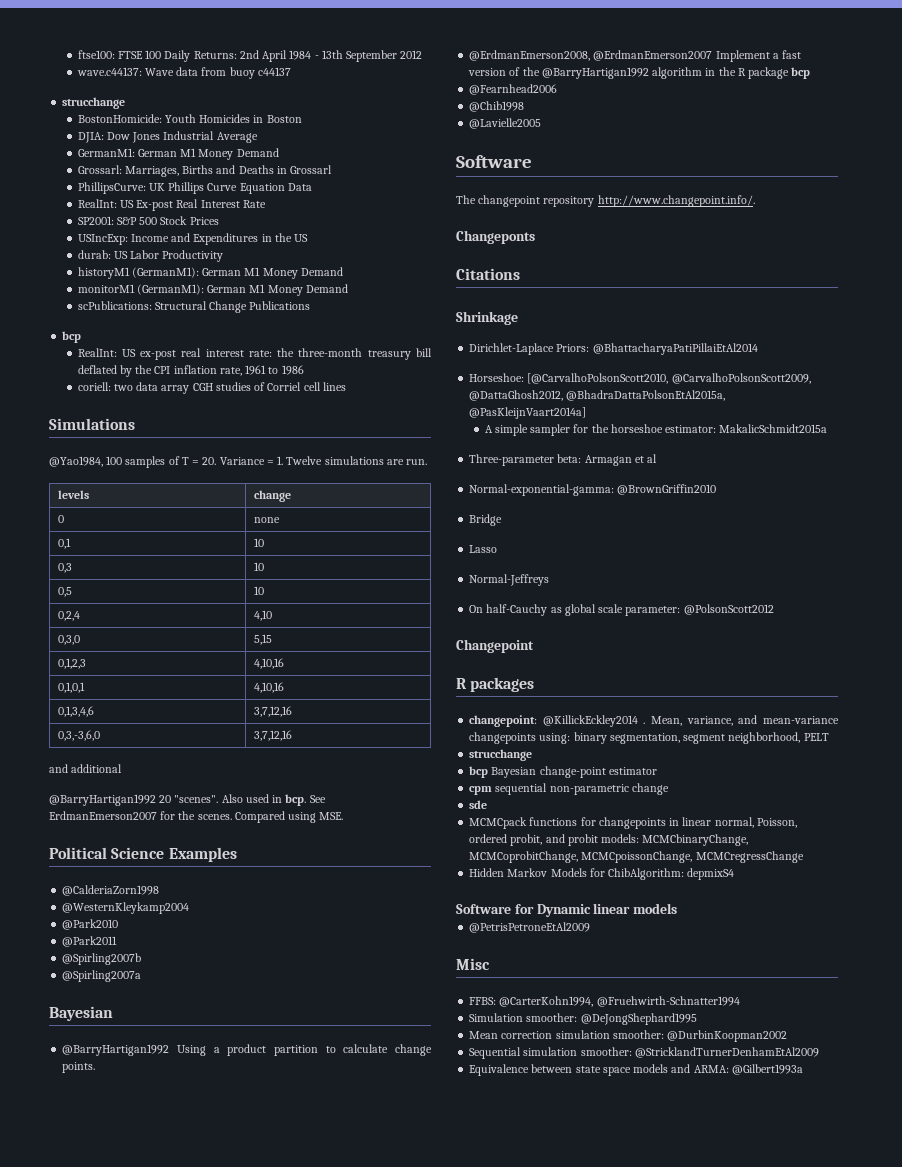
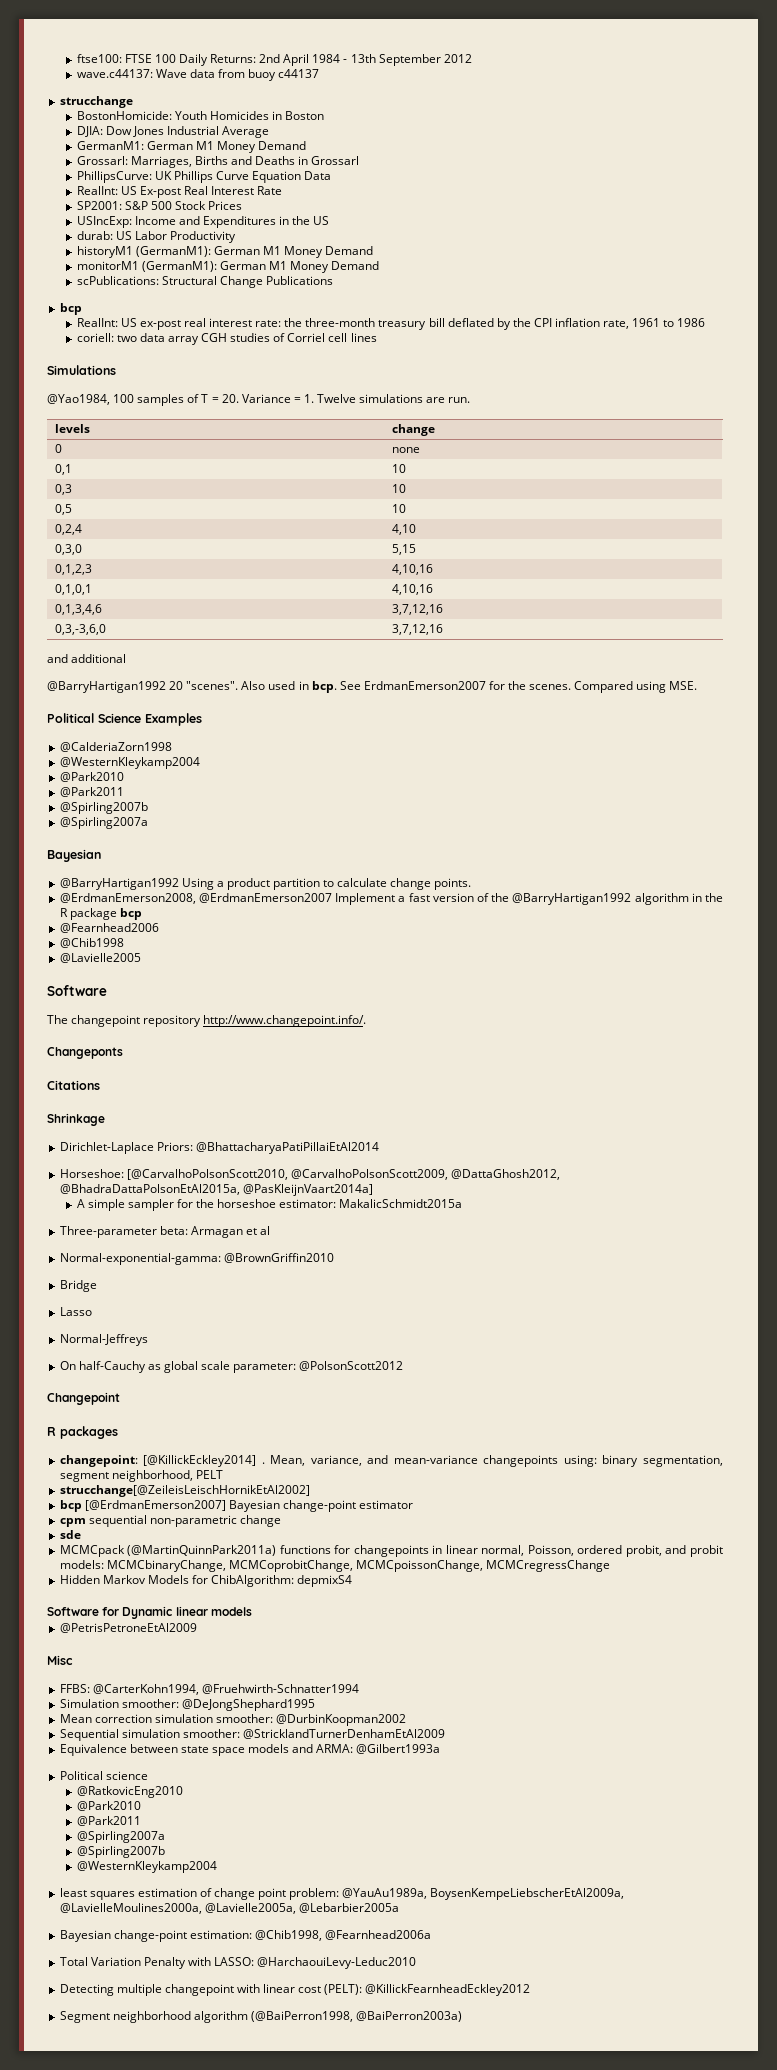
[542,715,638,727] @KillickEckley2014 -> [143,1455,257,1467] [@KillickEckley2014]
[469,749,533,761] [469,766,489,778] strucchange // bcp -> [59,1485,310,1497] [59,1500,226,1512] strucchange[@ZeileisLeischHornikEtAl2002] // bcp [@ErdmanEmerson2007]
(528, 823) none -> [127,1545,277,1556] (@MartinQuinnPark2011a)
(803, 1069) none -> [59,1771,148,1780] [76,1786,183,1798] [76,1801,141,1811] [76,1816,141,1826] [76,1831,165,1843] [76,1846,165,1858] [76,1861,217,1873] [59,1888,625,1900] [59,1903,399,1914] [59,1930,432,1942] [59,1957,417,1969] [59,1984,531,1996] [59,2011,463,2023] // Political science // @RatkovicEng2010 // @Park2010 // @Park2011 // @Spirling2007a // @Spirling2007b // @WesternKleykamp2004 // least squares estimation of change point problem: @YauAu1989a, BoysenKempeLiebscherEtAl2009a, @LavielleMoulines2000a, @Lavielle2005a, @Lebarbier2005a // Bayesian change-point estimation: @Chib1998, @Fearnhead2006a // Total Variation Penalty with LASSO: @HarchaouiLevy-Leduc2010 // Detecting multiple changepoint with linear cost (PELT): @KillickFearnheadEckley2012 // Segment neighborhood algorithm (@BaiPerron1998, @BaiPerron2003a)

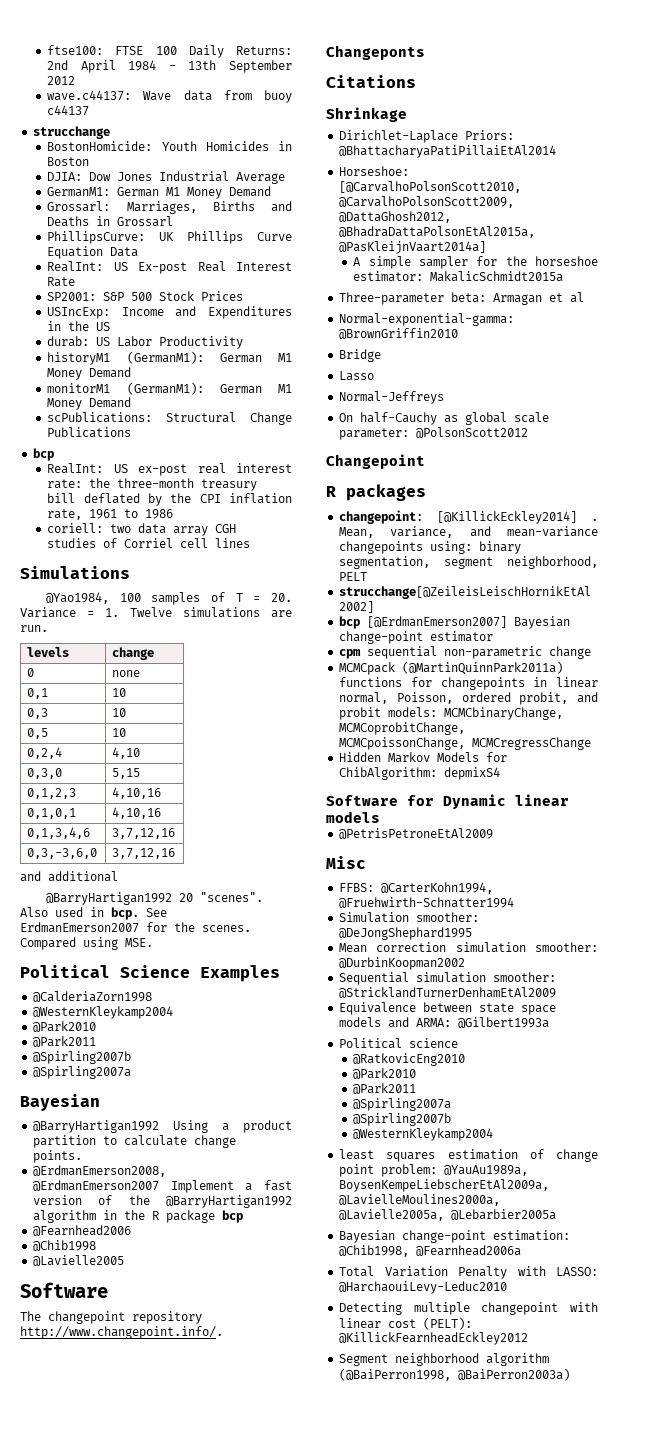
[59,1530,81,1539] // sde -> (592, 652) none

